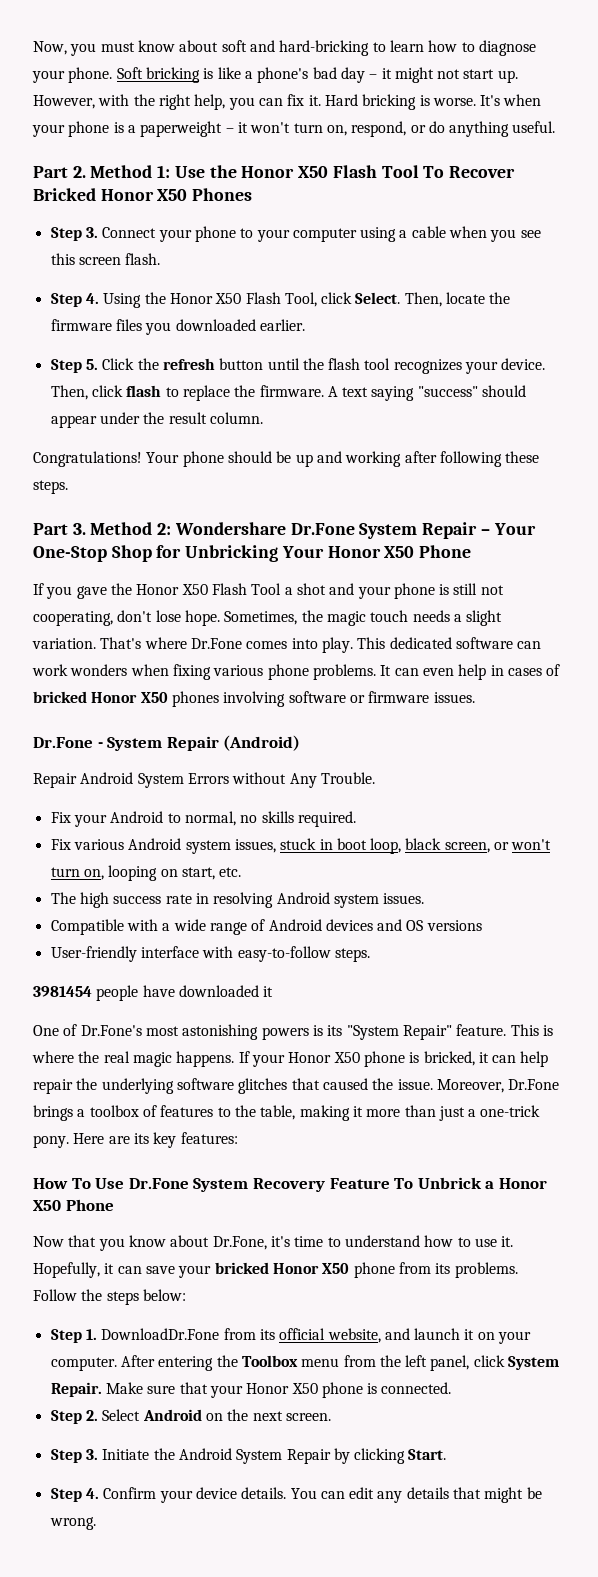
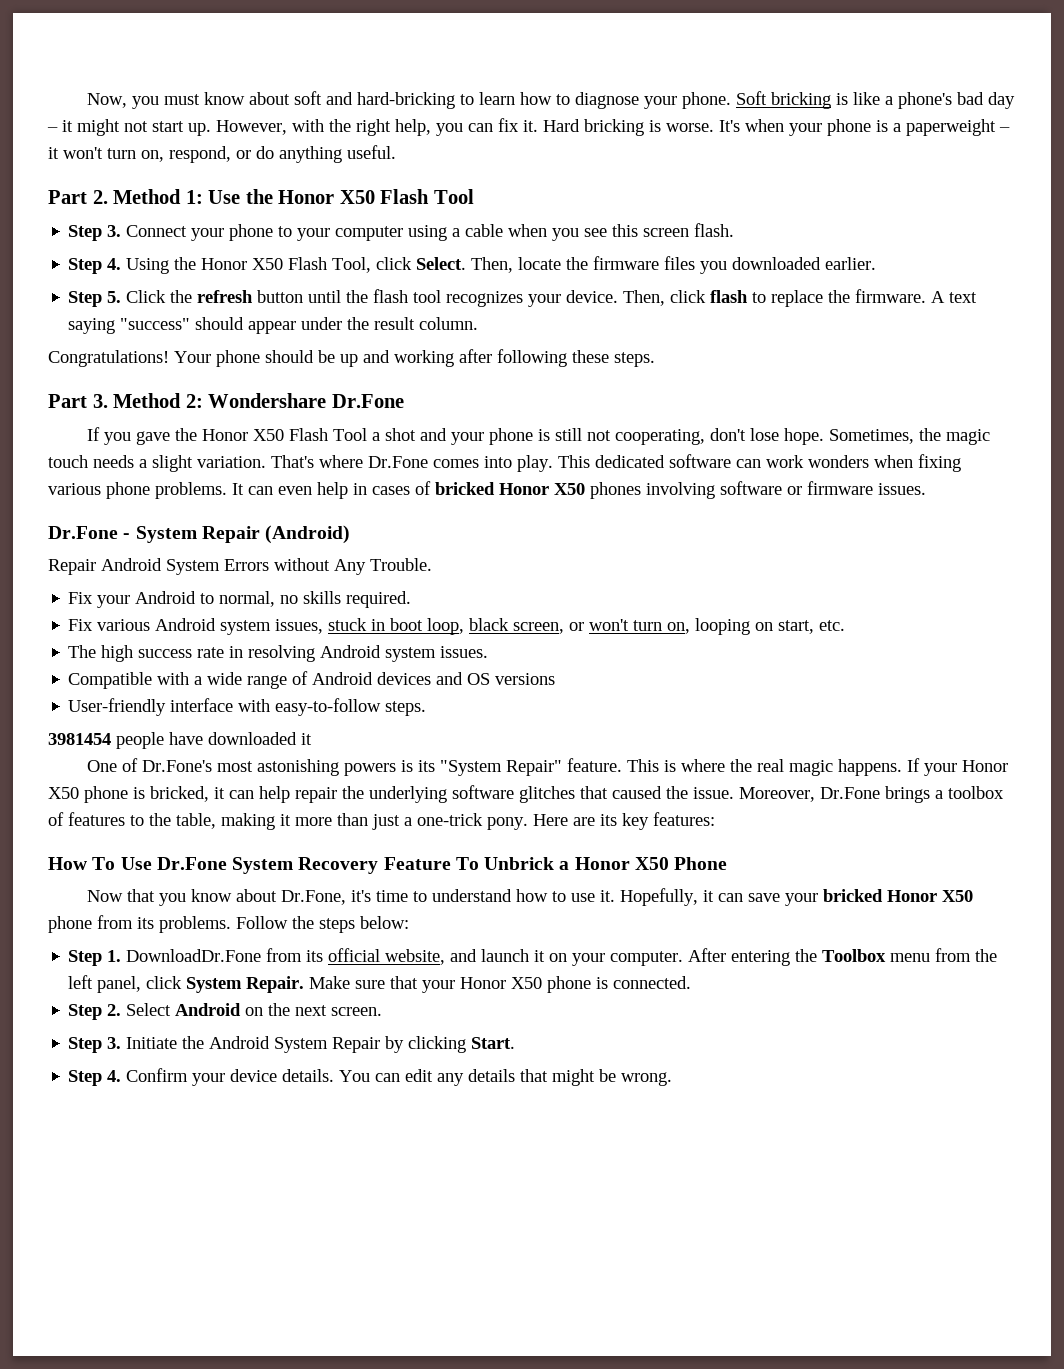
[423,166,515,178] [33,188,253,201] To Recover Bricked Honor X50 Phones -> (474, 196) none
[359,522,536,539] [33,545,472,562] System Repair – Your One-Stop Shop for Unbricking Your Honor X50 Phone -> (404, 401) none

